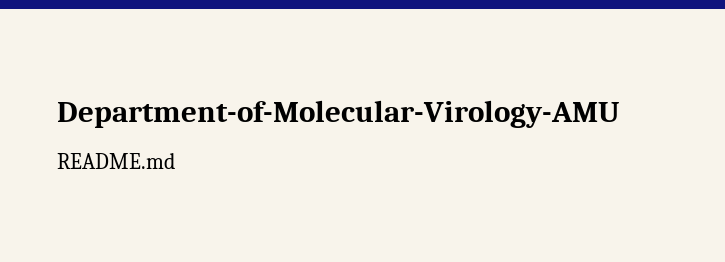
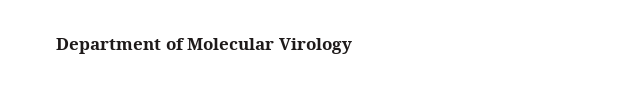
[57,100,620,128] [57,153,175,169] Department-of-Molecular-Virology-AMU // README.md -> [56,38,352,54] Department of Molecular Virology

